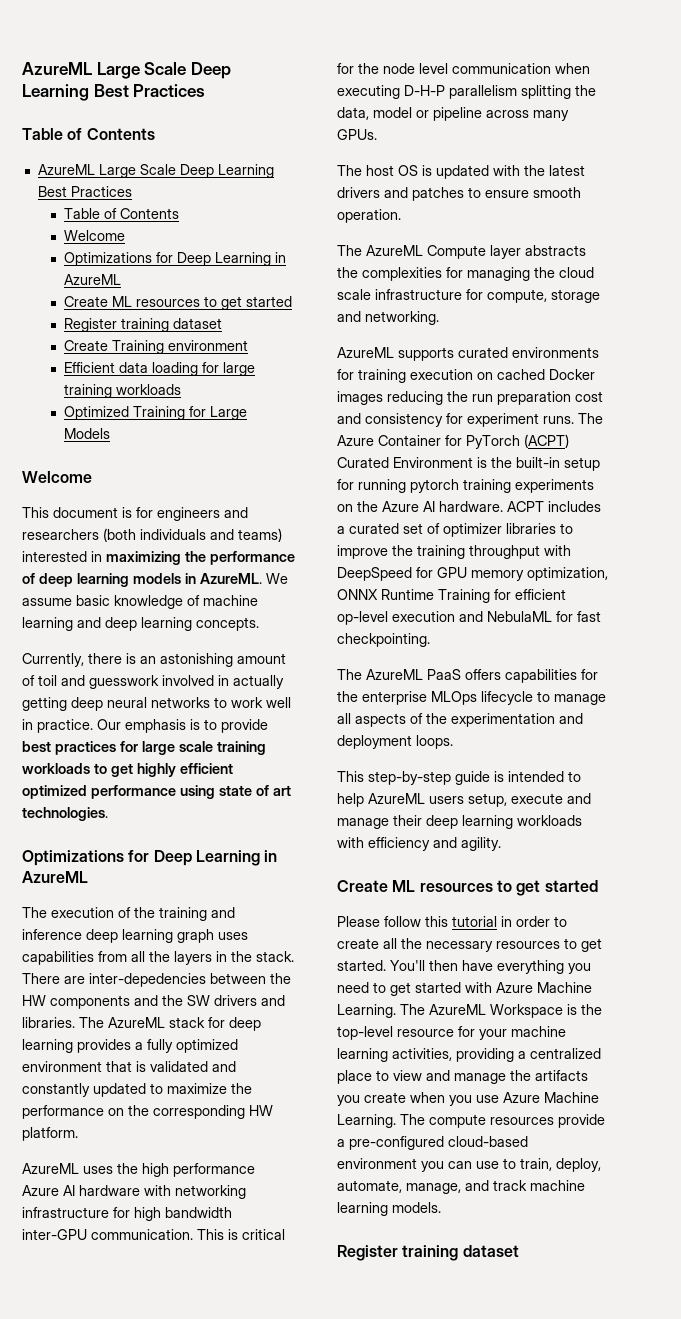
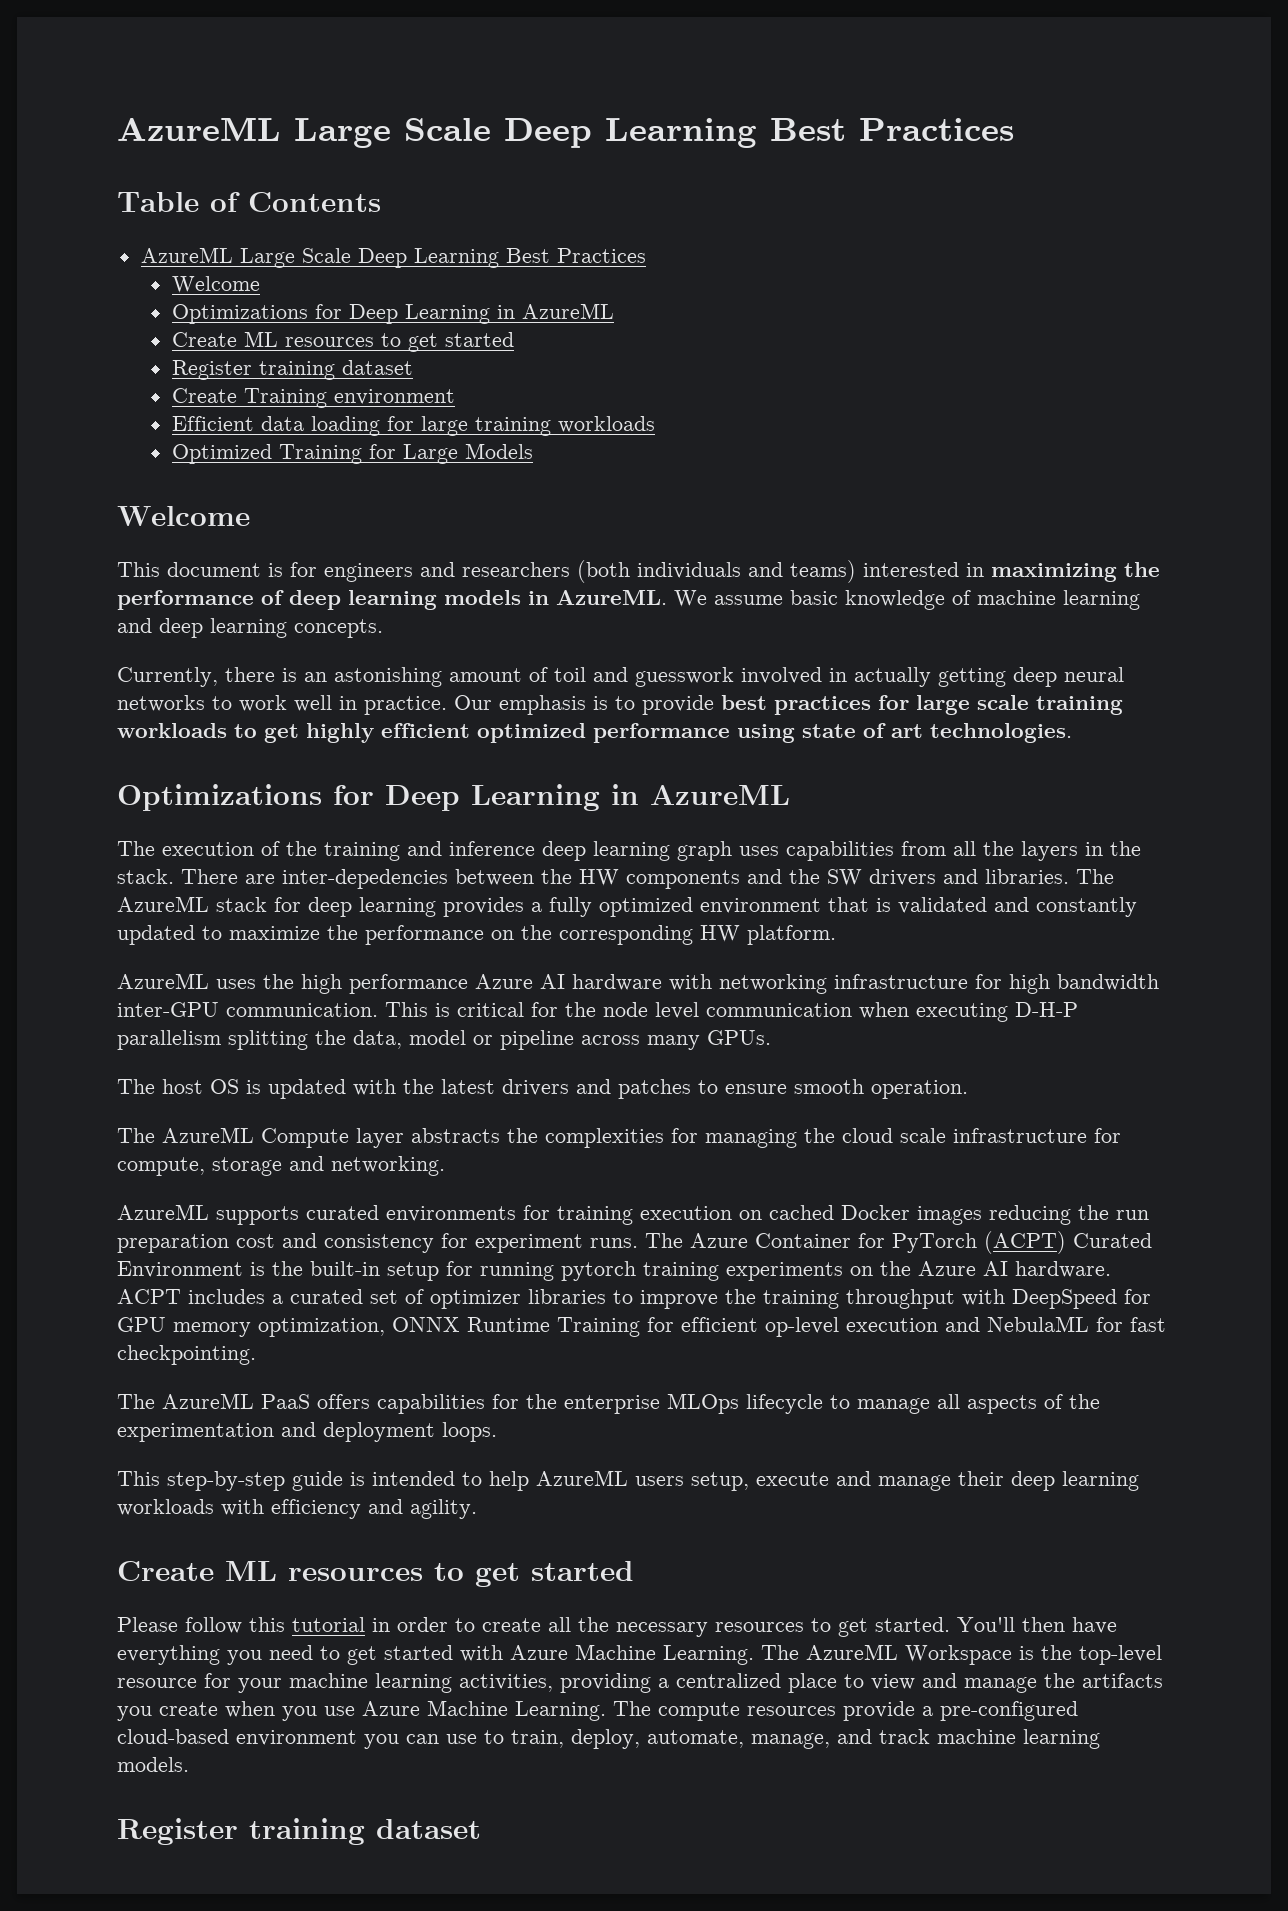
[63,208,179,219] // Table of Contents -> (646, 255) none

